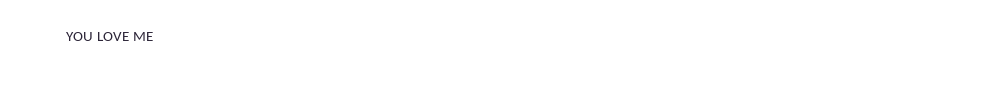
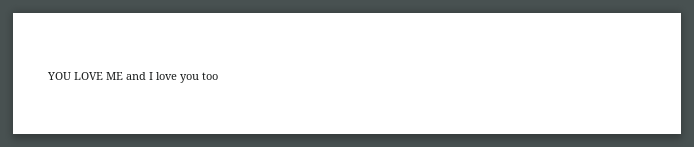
(153, 36) none -> [126,72,218,83] and I love you too

